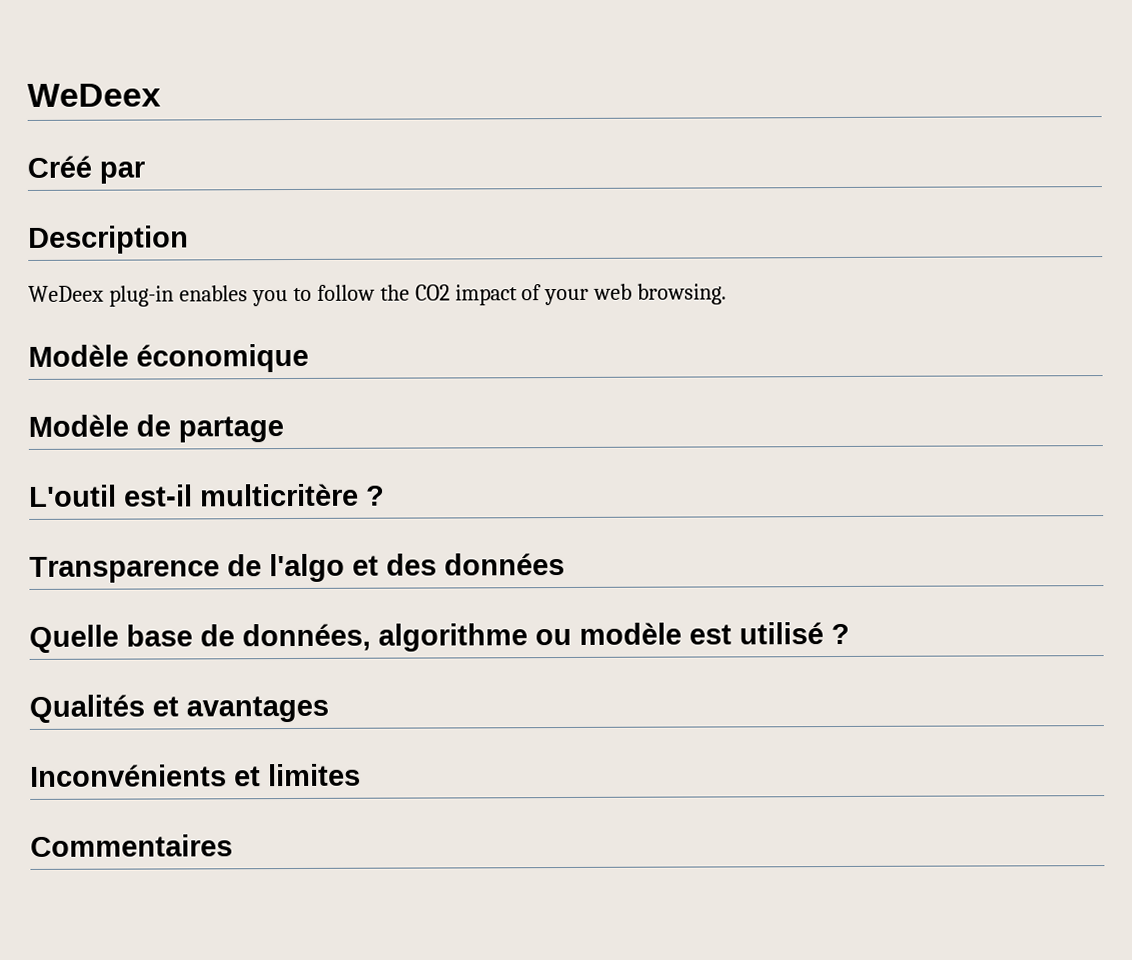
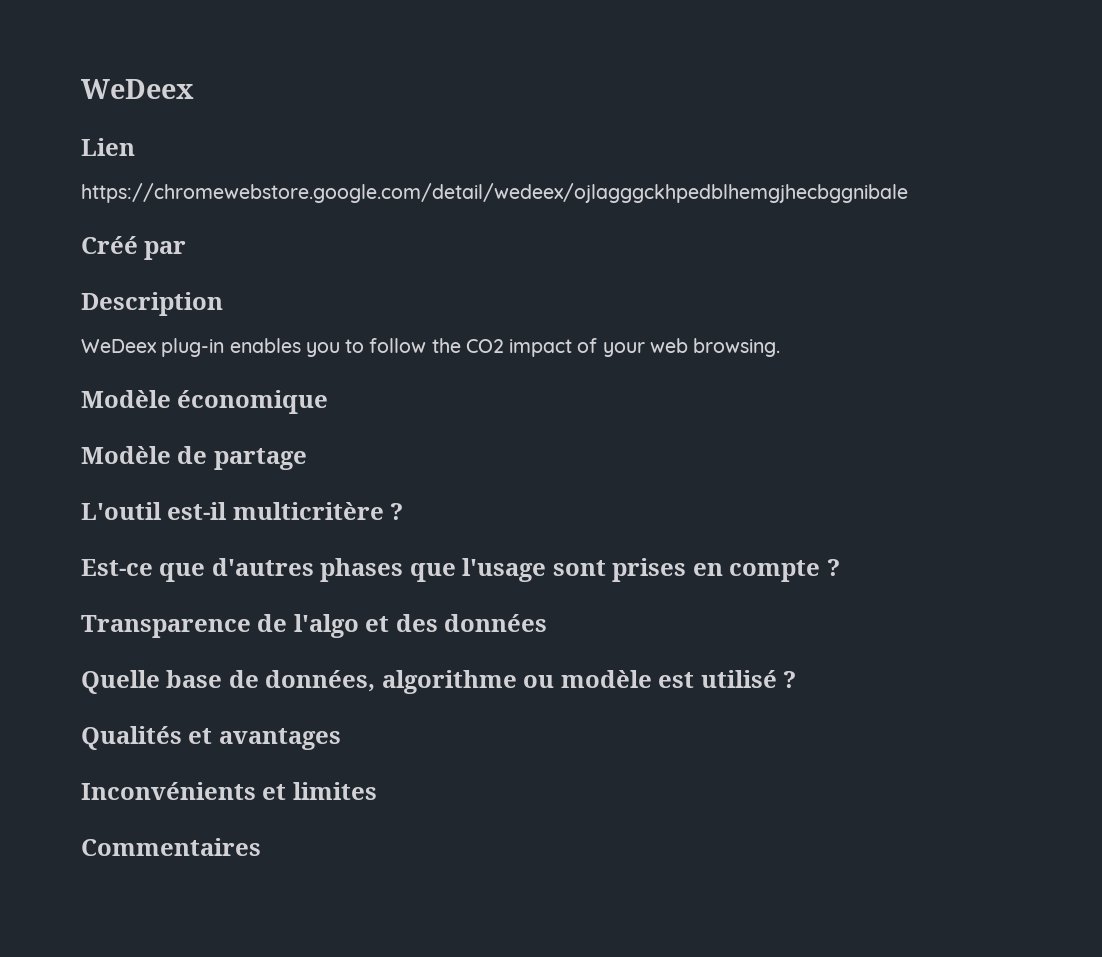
[27,83,161,107] WeDeex -> [81,79,194,99] [81,138,135,156] [81,183,908,203] WeDeex // Lien // https://chromewebstore.google.com/detail/wedeex/ojlagggckhpedblhemgjhecbggnibale
(385, 495) none -> [81,558,840,582] // Est-ce que d'autres phases que l'usage sont prises en compte ?

